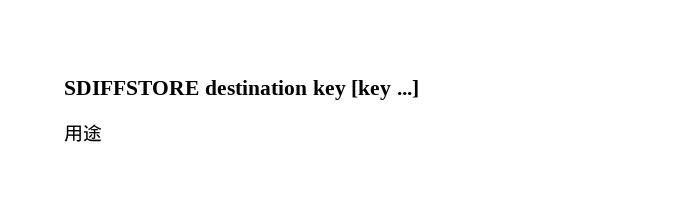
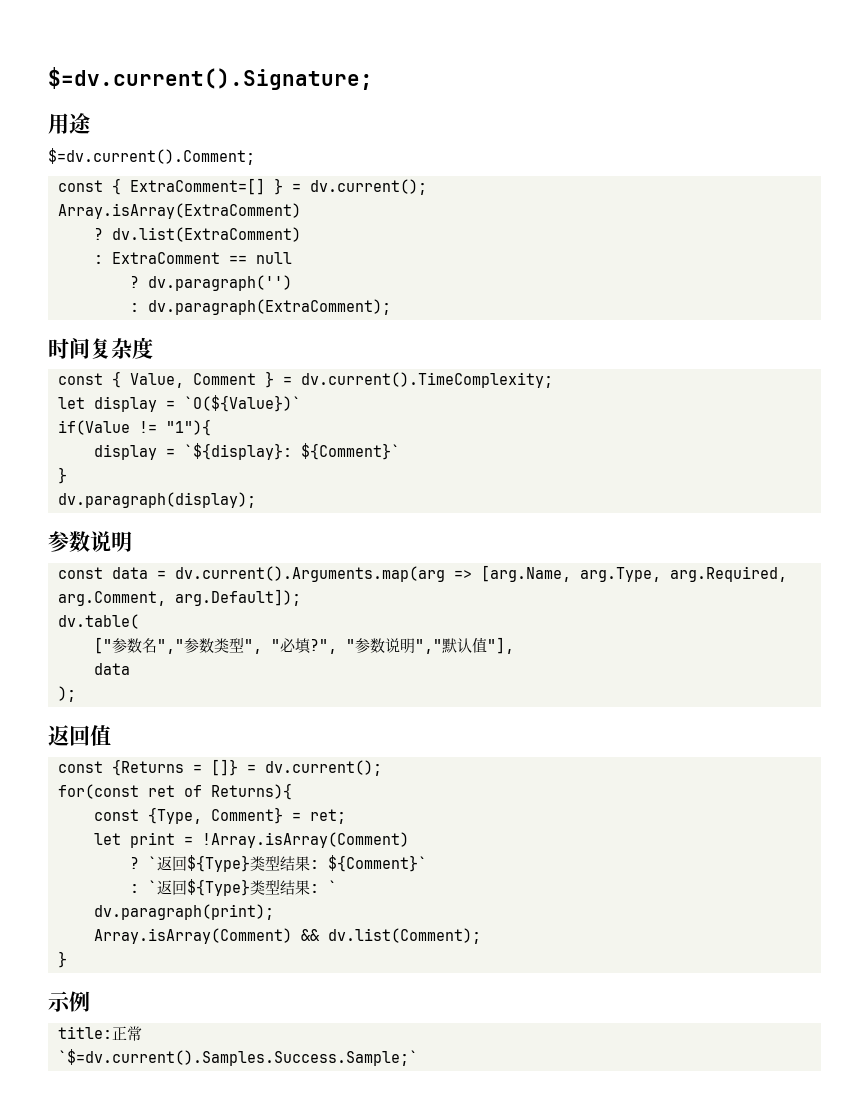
[64,80,420,100] [64,124,102,142] SDIFFSTORE destination key [key ...] // 用途 -> [48,67,373,90] [48,113,91,134] [48,148,255,165] [57,178,427,195] [57,203,301,219] [93,227,301,242] [93,252,292,264] [129,275,292,291] [129,299,391,315] [48,337,153,359] [57,371,553,388] [57,395,301,412] [57,419,211,436] [93,443,400,460] [57,467,67,484] [57,492,256,508] [48,531,132,552] [57,565,787,582] [57,589,301,606] [57,614,139,629] [93,637,514,654] [93,663,130,675] [57,686,76,702] [48,725,111,746] [57,759,382,776] [57,783,292,800] [93,807,346,824] [93,832,409,848] [129,855,427,872] [129,879,337,896] [93,904,274,920] [93,928,481,944] [57,951,67,968] [48,991,90,1012] [57,1026,142,1041] [57,1049,418,1066] $=dv.current().Signature; // 用途 // $=dv.current().Comment; // const { ExtraComment=[] } = dv.current(); // Array.isArray(ExtraComment) // ? dv.list(ExtraComment) // : ExtraComment == null // ? dv.paragraph('') // : dv.paragraph(ExtraComment); // 时间复杂度 // const { Value, Comment } = dv.current().TimeComplexity; // let display = `O(${Value})` // if(Value != "1"){ // display = `${display}: ${Comment}` // } // dv.paragraph(display); // 参数说明 // const data = dv.current().Arguments.map(arg => [arg.Name, arg.Type, arg.Required, arg.Comment, arg.Default]); // dv.table( // ["参数名","参数类型", "必填?", "参数说明","默认值"], // data // ); // 返回值 // const {Returns = []} = dv.current(); // for(const ret of Returns){ // const {Type, Comment} = ret; // let print = !Array.isArray(Comment) // ? `返回${Type}类型结果: ${Comment}` // : `返回${Type}类型结果: ` // dv.paragraph(print); // Array.isArray(Comment) && dv.list(Comment); // } // 示例 // title:正常 // `$=dv.current().Samples.Success.Sample;`

